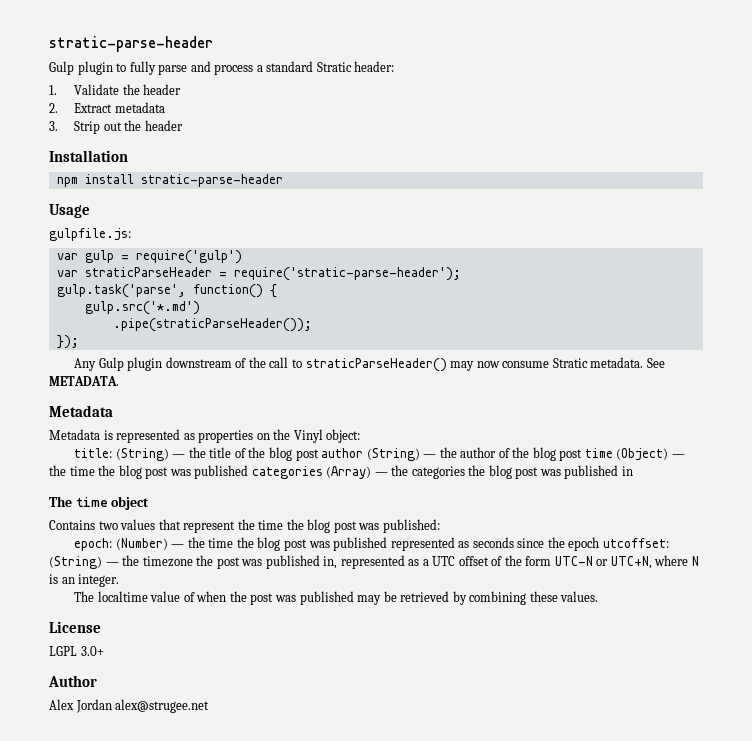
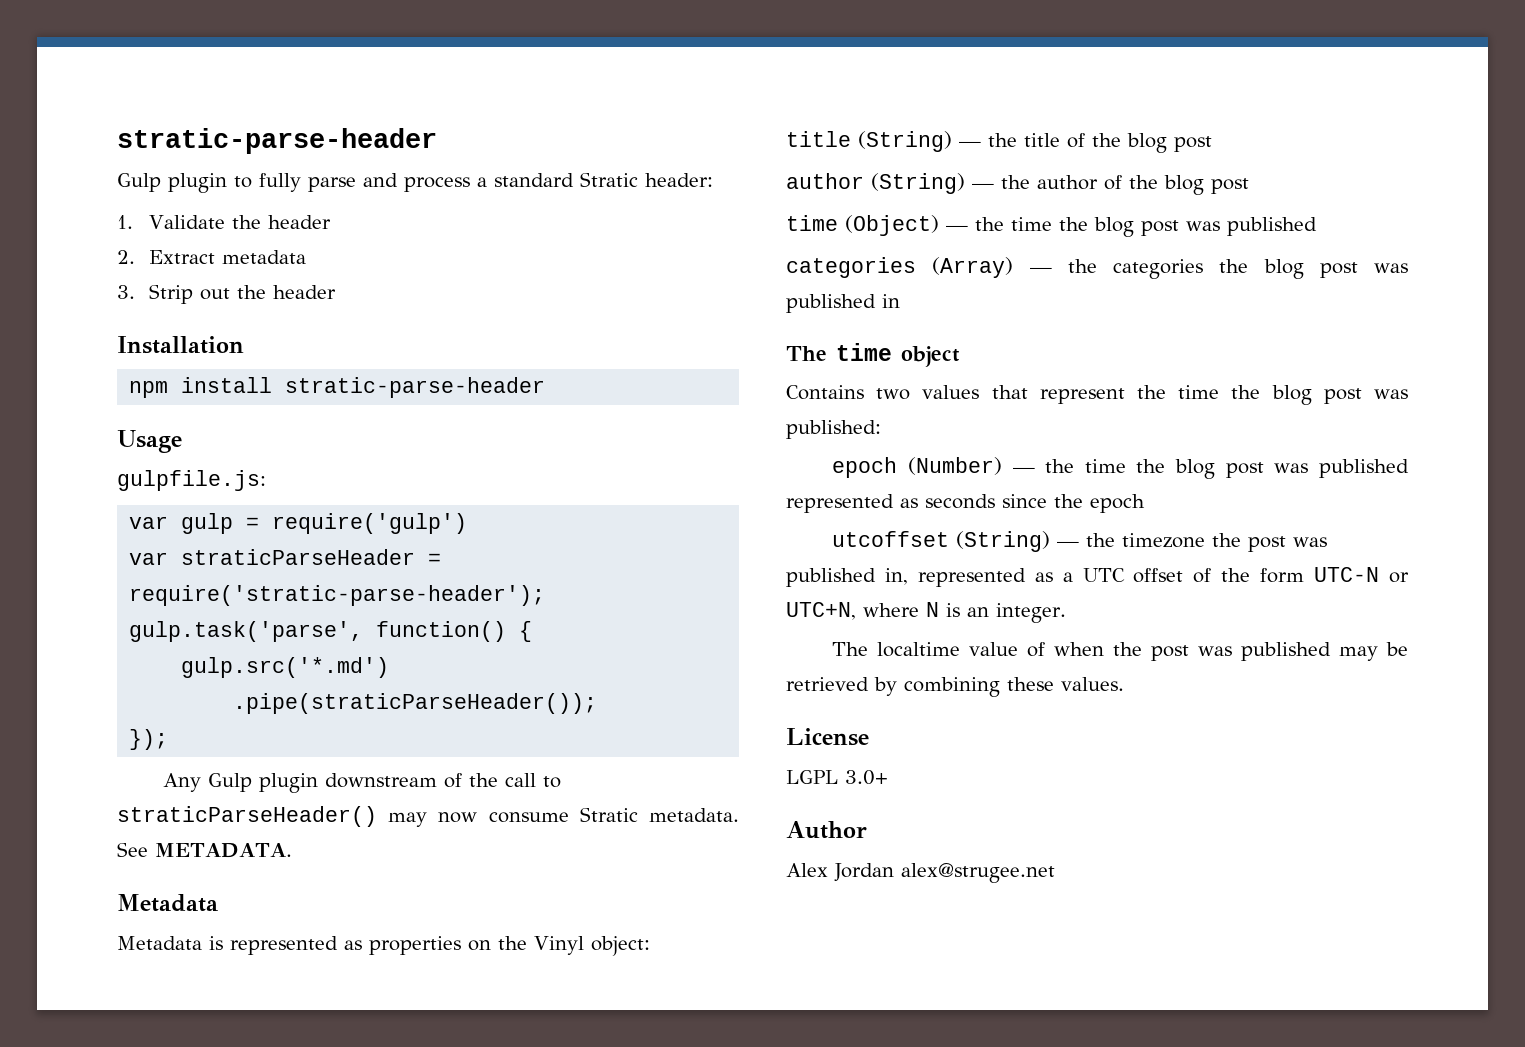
[74,448,113,458] title: -> [786,131,851,147] title
(319, 455) none -> (1212, 144) //
(583, 455) none -> (1249, 186) //
(249, 472) none -> (1317, 226) //
[74,538,113,551] epoch: -> [832,457,898,478] epoch
[602,538,669,548] utcoffset: -> [832,531,950,547] // utcoffset

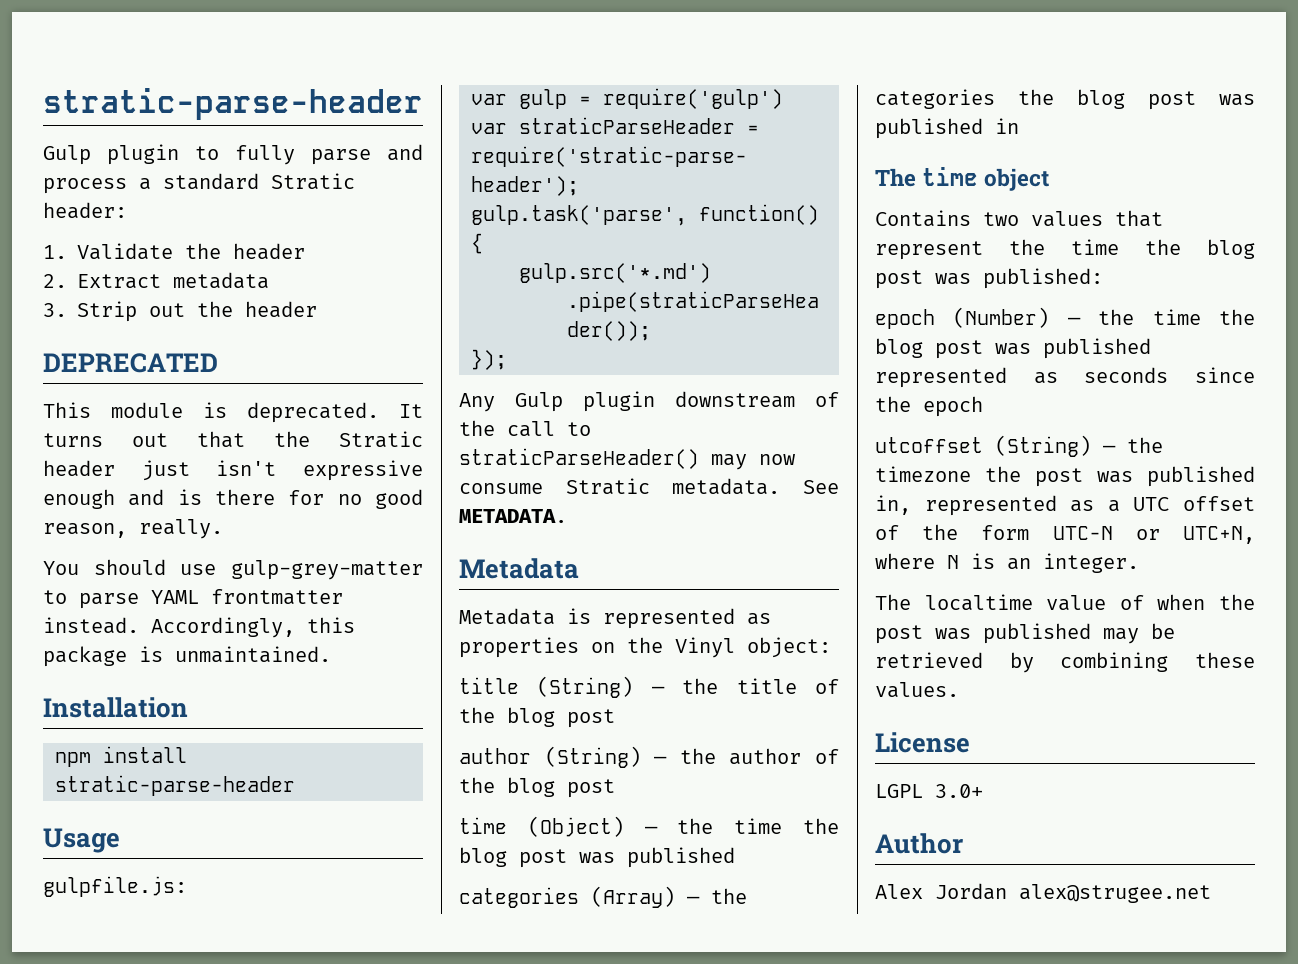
(337, 292) none -> [43,353,218,373] [43,402,423,423] [43,431,423,448] [43,460,423,481] [43,489,423,509] [43,519,223,539] [43,559,423,580] [43,589,343,609] [43,617,355,638] [43,646,331,667] // DEPRECATED // This module is deprecated. It turns out that the Stratic header just isn't expressive enough and is there for no good reason, really. // You should use gulp-grey-matter to parse YAML frontmatter instead. Accordingly, this package is unmaintained.

